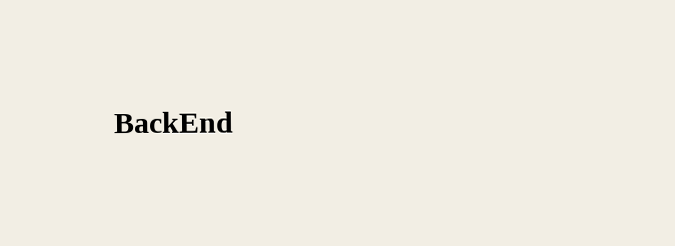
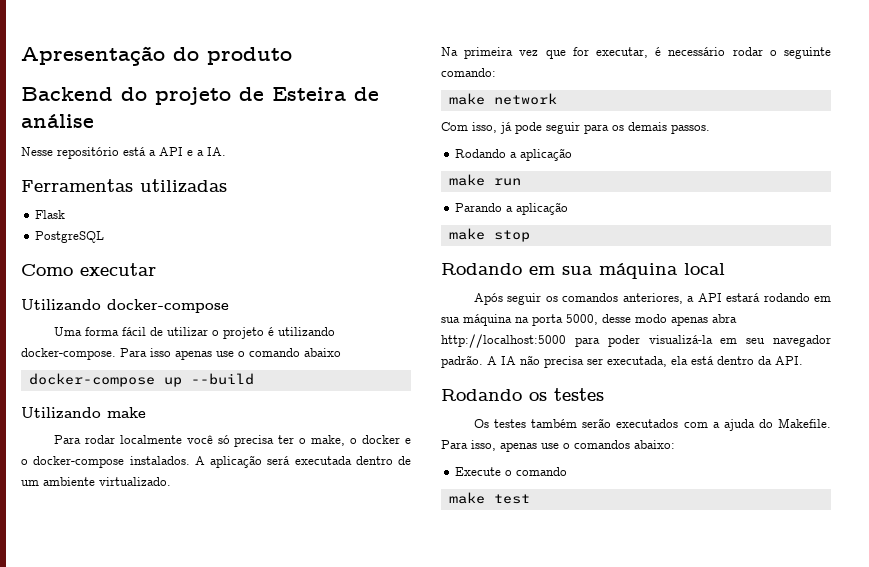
[113,111,234,134] BackEnd -> [21,46,292,66] [21,87,379,105] [21,114,94,128] [21,147,226,159] [21,179,227,194] [35,210,66,219] [35,231,105,243] [21,263,156,276] [21,299,229,313] [53,327,335,339] [21,348,341,360] [28,373,254,387] [21,407,146,419] [53,435,412,447] [21,455,411,468] [21,477,171,486] [441,47,831,59] [441,68,496,77] [448,93,557,105] [441,122,710,134] [455,148,573,161] [448,174,521,186] [455,202,569,215] [448,228,530,242] [441,263,725,279] [473,293,831,305] [441,314,737,326] [441,334,831,348] [441,355,803,368] [441,388,604,401] [473,418,831,431] [441,440,675,452] [455,467,568,476] [448,492,530,504] Apresentação do produto // Backend do projeto de Esteira de análise // Nesse repositório está a API e a IA. // Ferramentas utilizadas // Flask // PostgreSQL // Como executar // Utilizando docker-compose // Uma forma fácil de utilizar o projeto é utilizando docker-compose. Para isso apenas use o comando abaixo // docker-compose up --build // Utilizando make // Para rodar localmente você só precisa ter o make, o docker e o docker-compose instalados. A aplicação será executada dentro de um ambiente virtualizado. // Na primeira vez que for executar, é necessário rodar o seguinte comando: // make network // Com isso, já pode seguir para os demais passos. // Rodando a aplicação // make run // Parando a aplicação // make stop // Rodando em sua máquina local // Após seguir os comandos anteriores, a API estará rodando em sua máquina na porta 5000, desse modo apenas abra http://localhost:5000 para poder visualizá-la em seu navegador padrão. A IA não precisa ser executada, ela está dentro da API. // Rodando os testes // Os testes também serão executados com a ajuda do Makefile. Para isso, apenas use o comandos abaixo: // Execute o comando // make test

